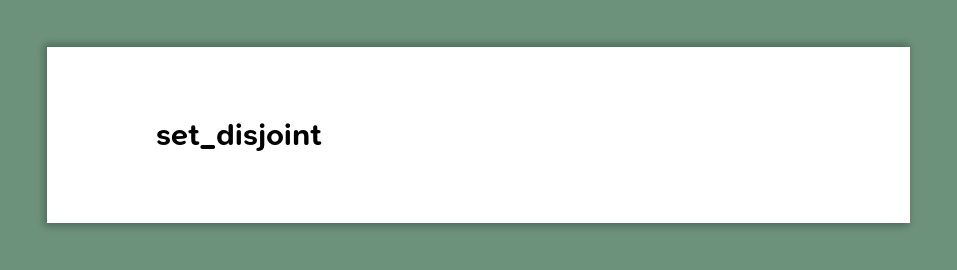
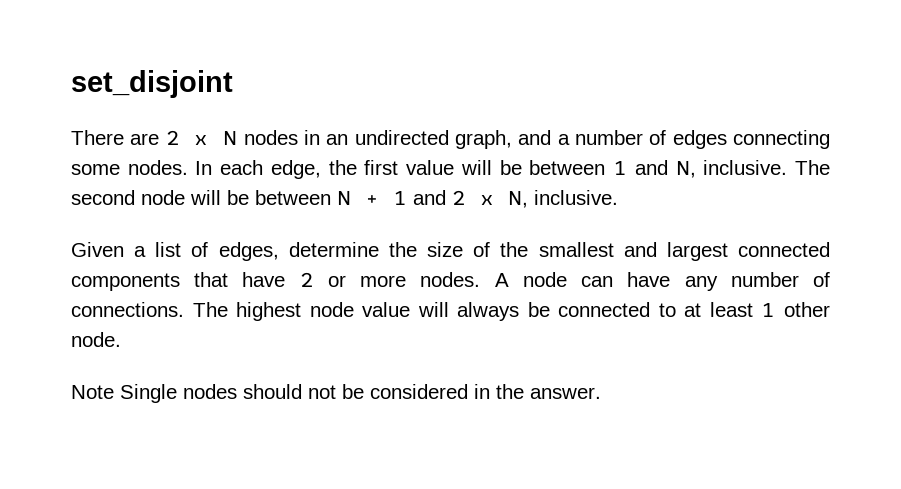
(322, 137) none -> [71,130,830,149] [71,160,831,179] [71,190,618,208] [71,242,830,261] [71,272,831,291] [71,302,831,321] [71,332,121,347] [71,384,601,403] // There are 2 x N nodes in an undirected graph, and a number of edges connecting some nodes. In each edge, the first value will be between 1 and N, inclusive. The second node will be between N + 1 and 2 x N, inclusive. // Given a list of edges, determine the size of the smallest and largest connected components that have 2 or more nodes. A node can have any number of connections. The highest node value will always be connected to at least 1 other node. // Note Single nodes should not be considered in the answer.

